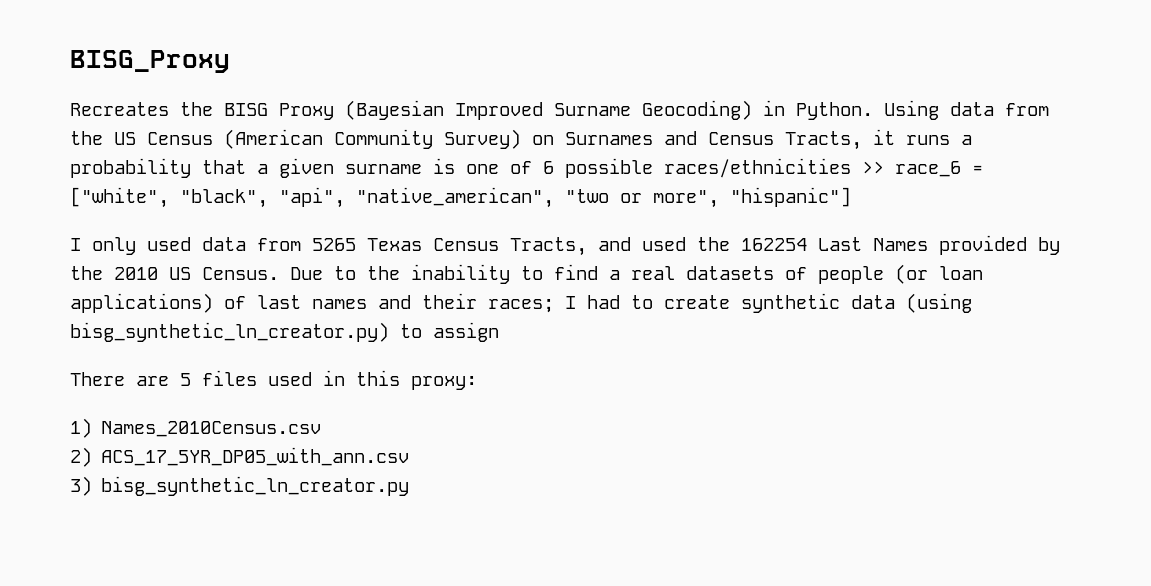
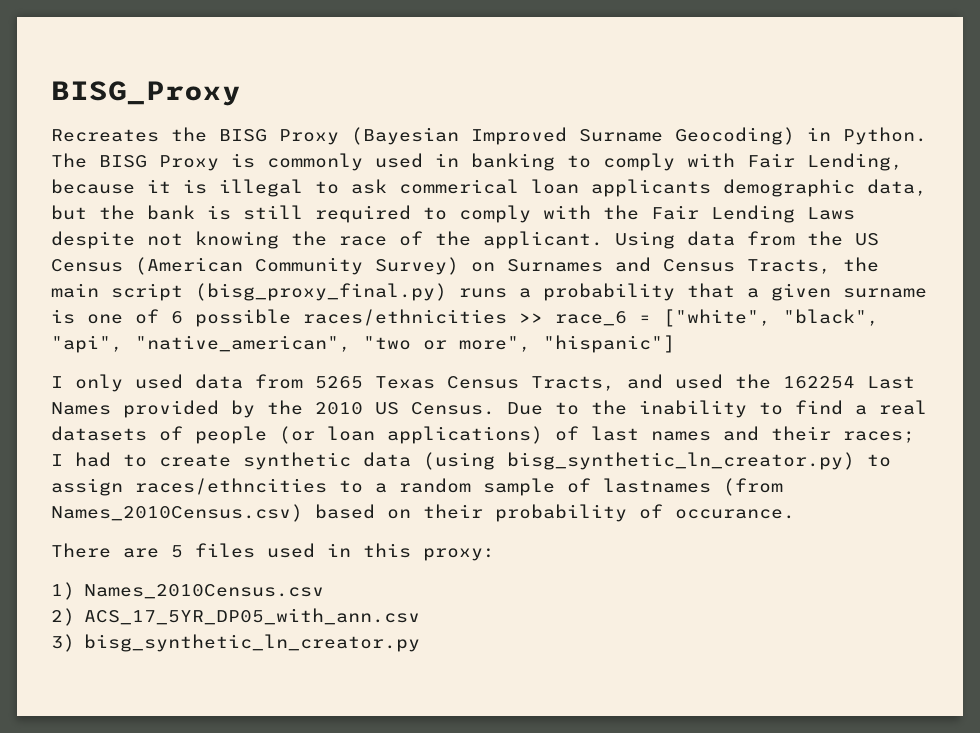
(873, 111) none -> [51,153,903,171] [51,179,927,197] [51,205,855,223] [51,231,603,249] The BISG Proxy is commonly used in banking to comply with Fair Lending, because it is illegal to ask commerical loan applicants demographic data, but the bank is still required to comply with the Fair Lending Laws despite not knowing the race of the applicant.
[873,129,895,145] it -> [843,257,879,272] [51,283,447,301] the main script (bisg_proxy_final.py)
(499, 332) none -> [135,478,783,496] [51,504,795,522] races/ethncities to a random sample of lastnames (from Names_2010Census.csv) based on their probability of occurance.

